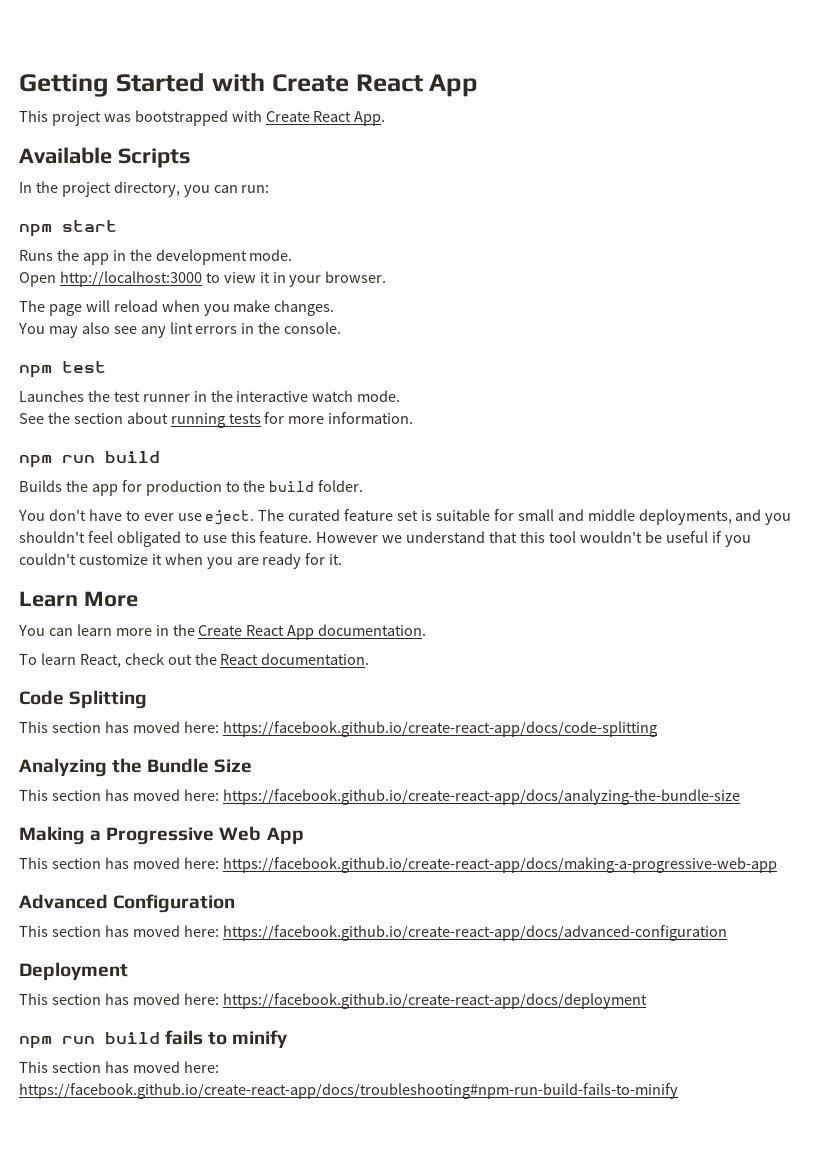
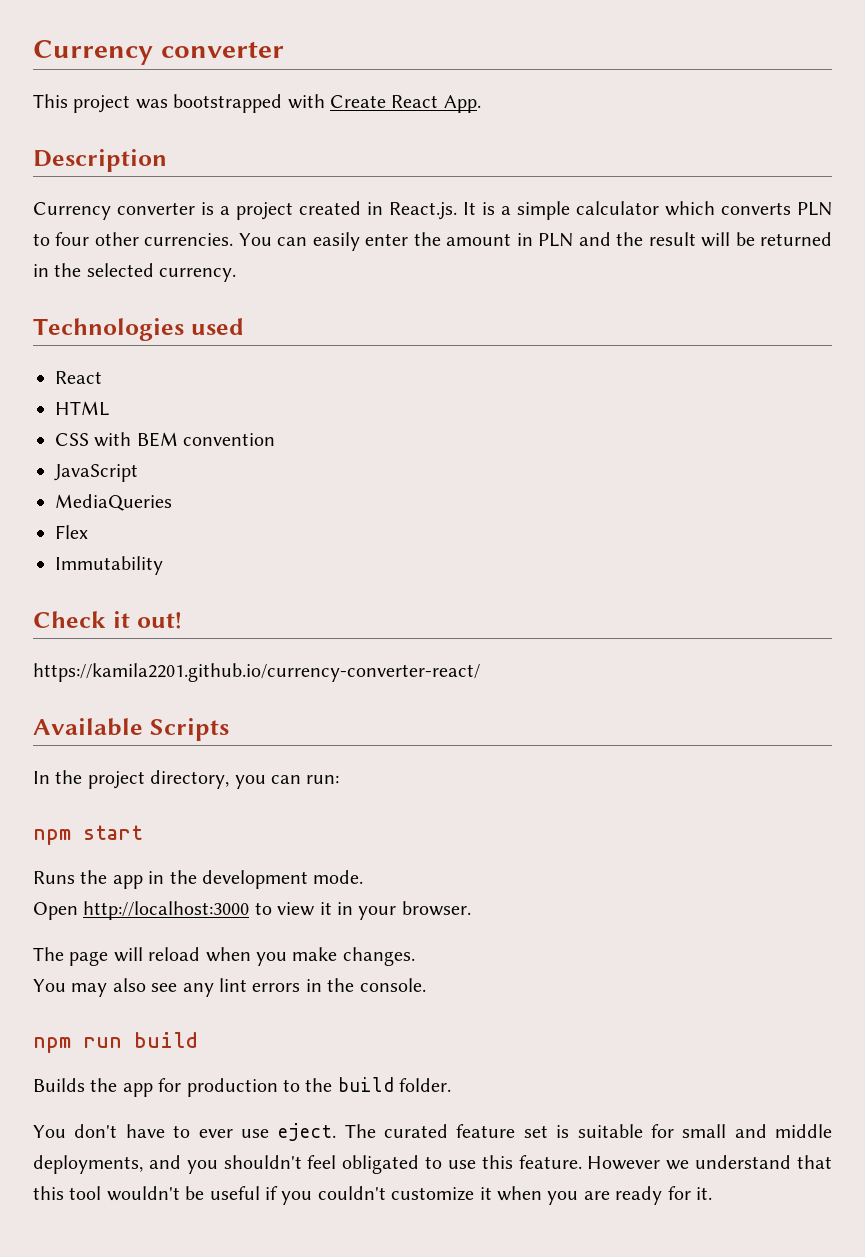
[19,73,479,97] Getting Started with Create React App -> [33,40,284,65] Currency converter
(386, 118) none -> [33,149,167,172] [33,201,832,220] [33,232,833,251] [33,263,237,282] [33,318,244,341] [55,371,102,384] [55,401,109,416] [55,432,276,447] [54,464,138,482] [55,494,172,511] [55,525,88,539] [55,556,163,575] [33,611,182,629] [33,663,480,682] // Description // Currency converter is a project created in React.js. It is a simple calculator which converts PLN to four other currencies. You can easily enter the amount in PLN and the result will be returned in the selected currency. // Technologies used // React // HTML // CSS with BEM convention // JavaScript // MediaQueries // Flex // Immutability // Check it out! // https://kamila2201.github.io/currency-converter-react/
[19,361,106,378] [19,390,401,402] [19,412,414,428] // npm test // Launches the test runner in the interactive watch mode. // See the section about running tests for more information. -> (426, 985) none
[19,591,138,607] [18,624,427,640] [19,653,370,668] [19,690,148,709] [19,721,657,737] [19,758,253,777] [19,789,740,805] [19,826,304,845] [19,857,777,873] [19,894,236,913] [19,925,727,941] [19,962,128,980] [19,993,647,1009] [19,1030,288,1049] [19,1061,219,1073] [19,1083,678,1099] // Learn More // You can learn more in the Create React App documentation. // To learn React, check out the React documentation. // Code Splitting // This section has moved here: https://facebook.github.io/create-react-app/docs/code-splitting // Analyzing the Bundle Size // This section has moved here: https://facebook.github.io/create-react-app/docs/analyzing-the-bundle-size // Making a Progressive Web App // This section has moved here: https://facebook.github.io/create-react-app/docs/making-a-progressive-web-app // Advanced Configuration // This section has moved here: https://facebook.github.io/create-react-app/docs/advanced-configuration // Deployment // This section has moved here: https://facebook.github.io/create-react-app/docs/deployment // npm run build fails to minify // This section has moved here: https://facebook.github.io/create-react-app/docs/troubleshooting#npm-run-build-fails-to-minify -> (712, 1193) none

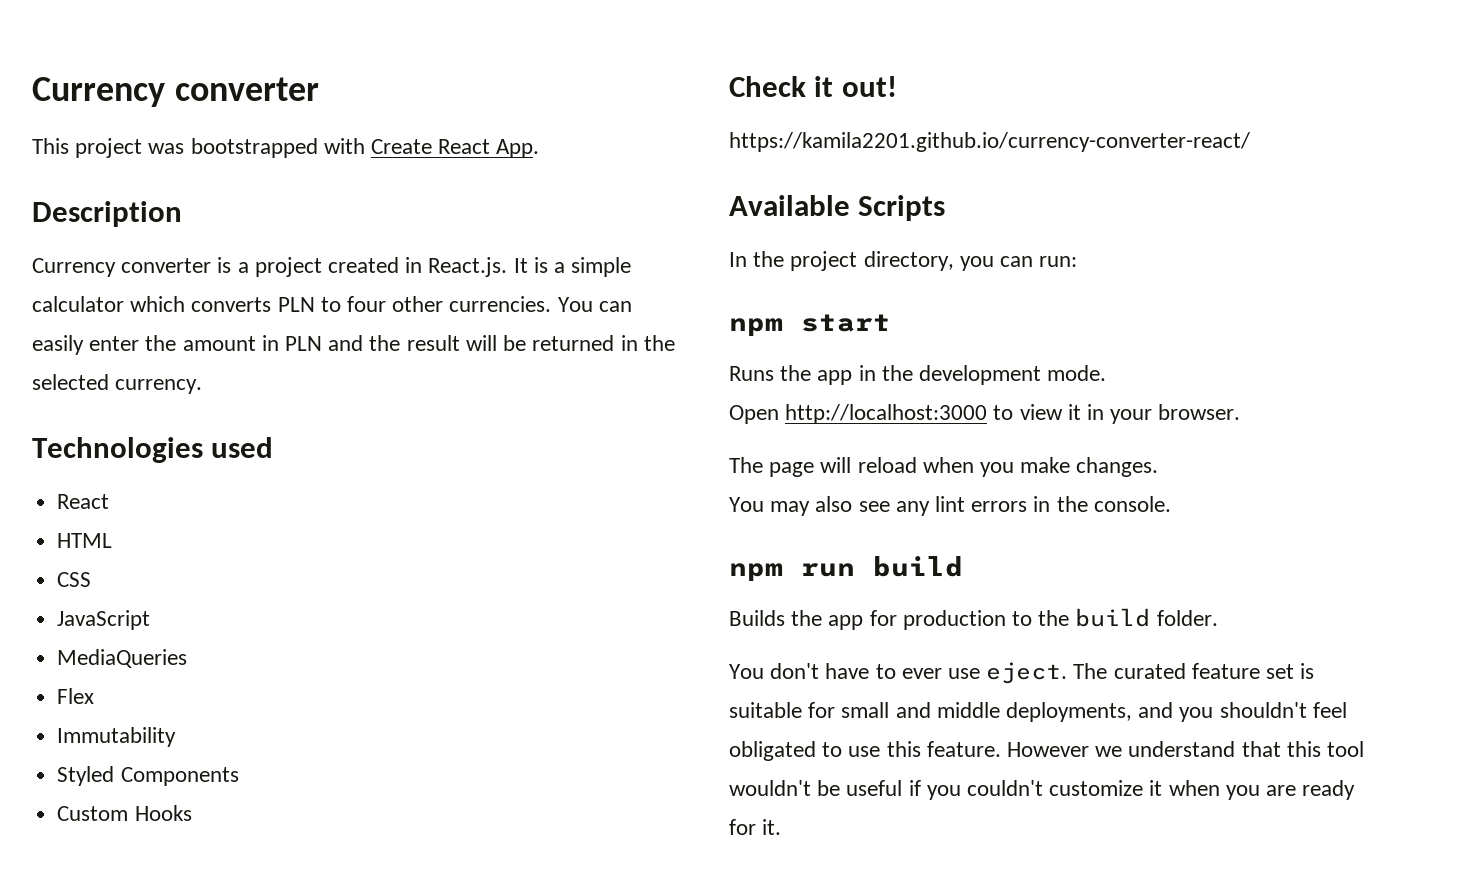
[94,432,276,447] with BEM convention -> (92, 579) none
(163, 565) none -> [57,766,239,786] [57,805,192,821] // Styled Components // Custom Hooks

